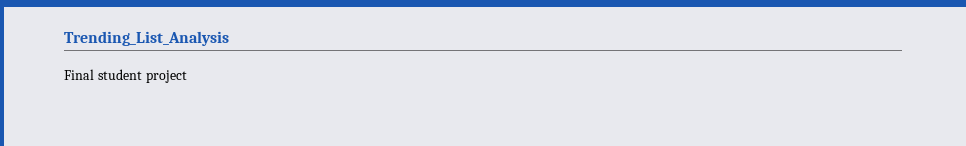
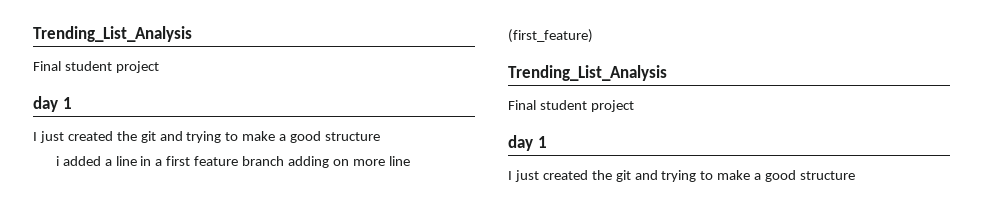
[64,31,229,46] [64,69,187,83] Trending_List_Analysis // Final student project -> [33,26,192,42] [33,61,159,73] [33,96,72,112] [33,131,381,143] [55,156,410,168] [508,29,593,43] [508,65,667,81] [508,100,634,112] [508,135,547,151] [508,170,856,182] Trending_List_Analysis // Final student project // day 1 // I just created the git and trying to make a good structure // i added a line in a first feature branch adding on more line (first_feature) // Trending_List_Analysis // Final student project // day 1 // I just created the git and trying to make a good structure

